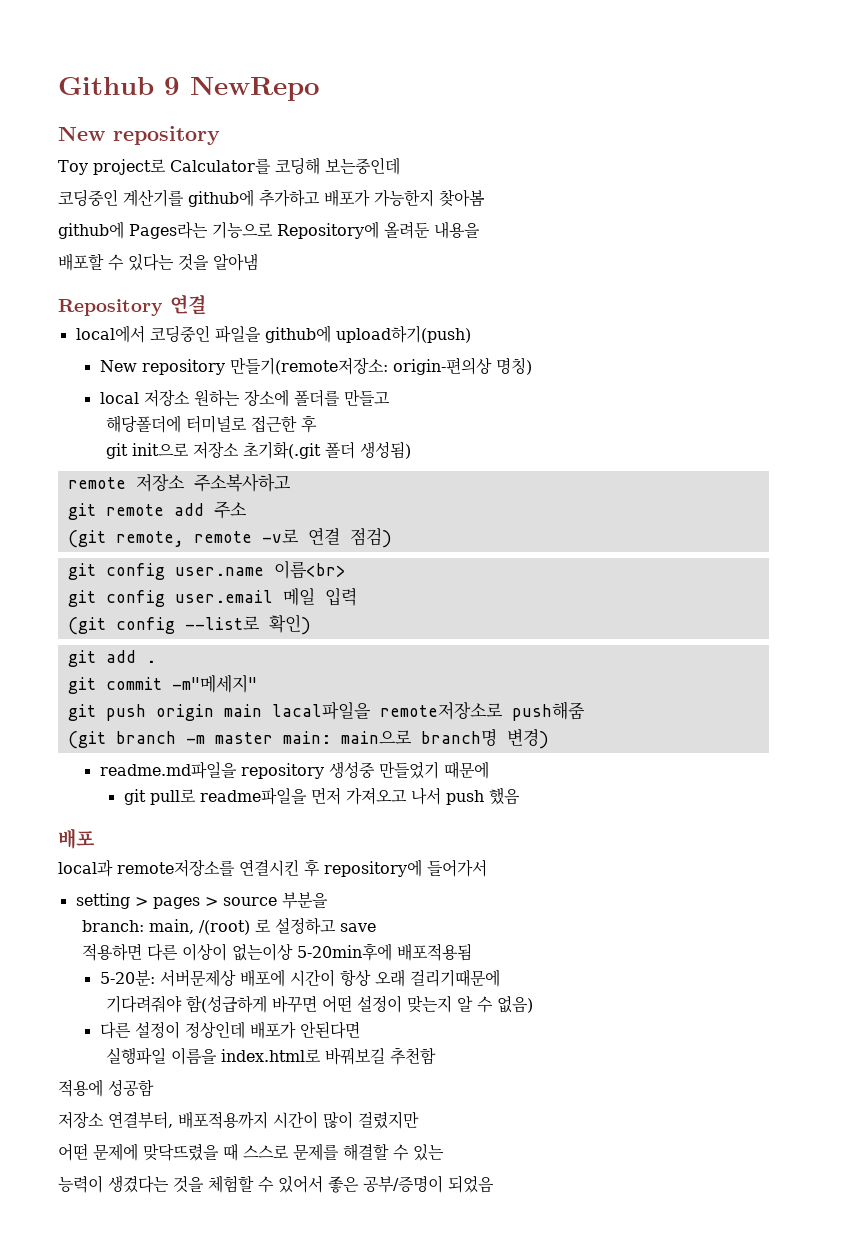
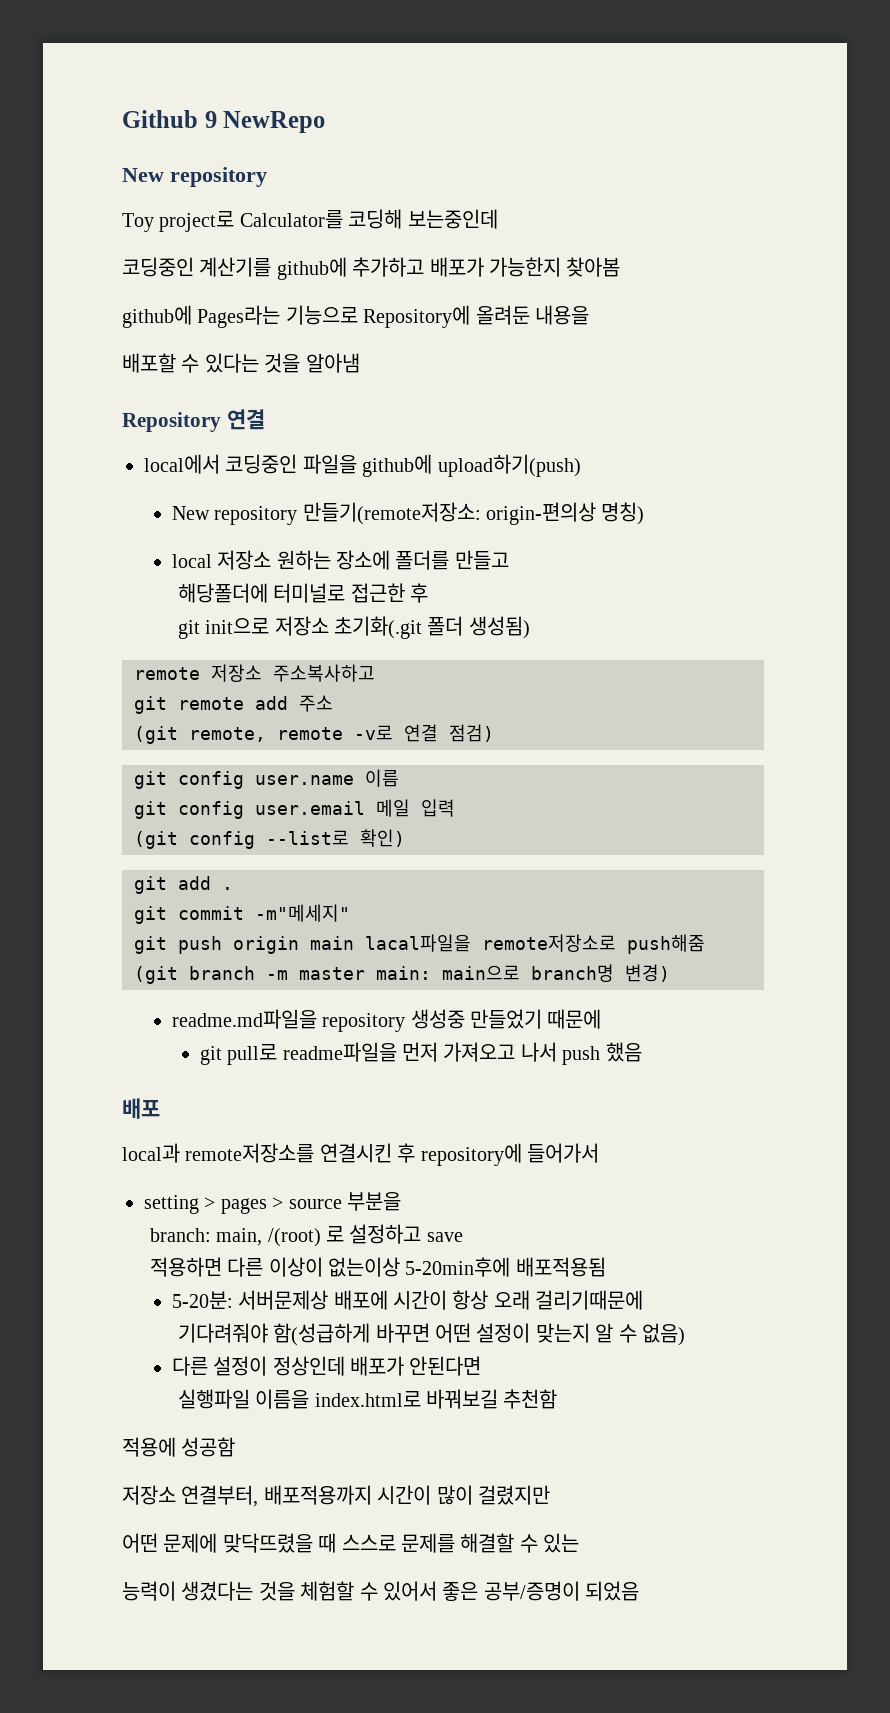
[273,560,346,579] 이름<br> -> [365,769,399,787] 이름

